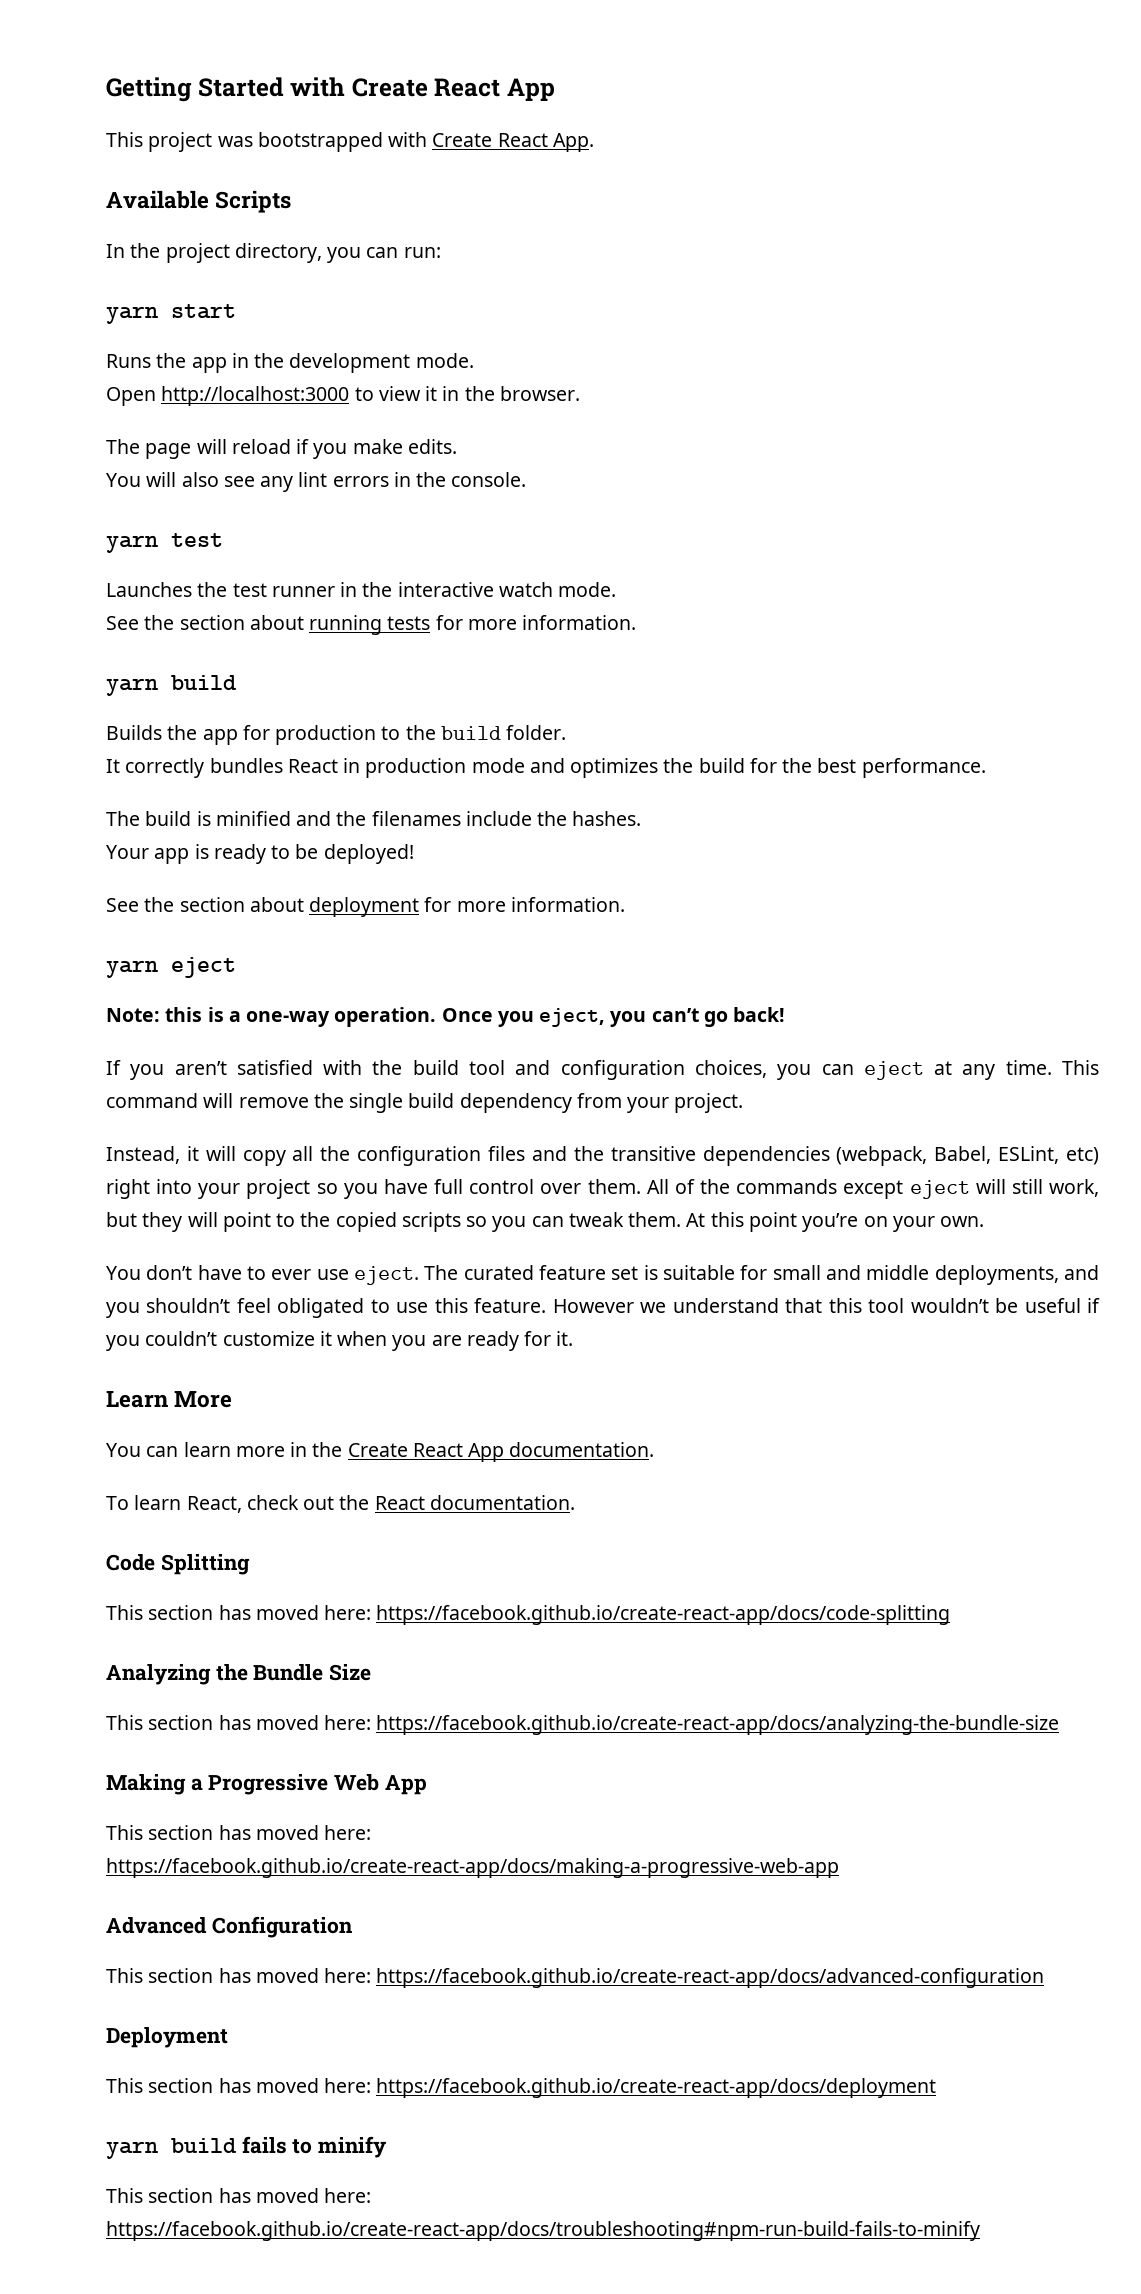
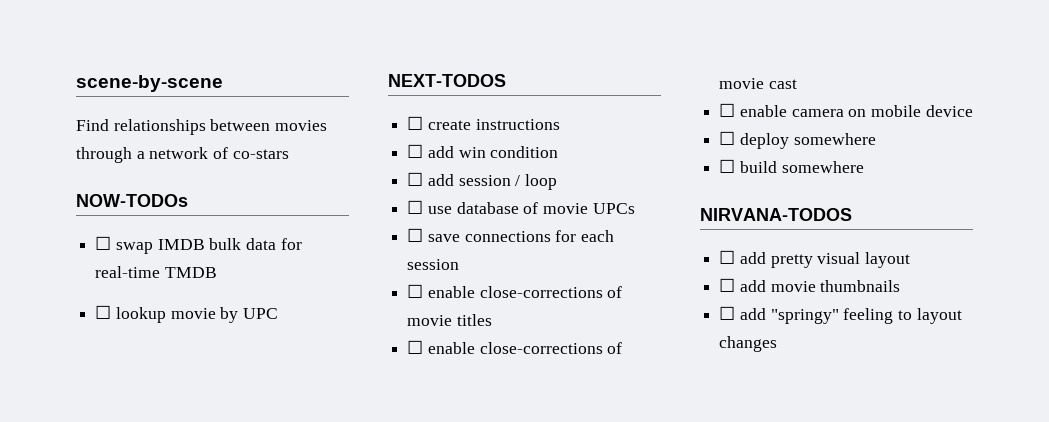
[106,77,556,102] [106,132,594,152] [106,190,292,213] [106,243,441,263] [106,304,236,324] [106,353,474,373] [106,386,580,406] [106,439,457,459] [106,472,527,492] [106,533,223,553] [106,582,617,597] [106,615,637,635] [106,675,237,696] [106,725,567,745] [106,758,986,778] [106,811,642,826] [106,844,414,864] [106,897,625,917] [106,957,236,978] [106,1007,786,1027] [106,1060,1099,1080] [106,1093,744,1113] [106,1146,1099,1166] [106,1179,1099,1199] [106,1212,985,1232] [106,1265,1100,1285] [106,1298,1101,1318] [106,1331,574,1351] [106,1391,233,1408] [106,1442,655,1462] [106,1495,575,1513] [106,1554,250,1575] [106,1605,951,1625] [106,1664,372,1685] [106,1715,1060,1735] [106,1774,427,1795] [106,1825,372,1840] [106,1858,839,1878] [106,1916,353,1938] [106,1968,1045,1988] [106,2027,228,2048] [106,2078,937,2098] [106,2136,388,2159] [106,2188,372,2203] [106,2221,980,2241] Getting Started with Create React App // This project was bootstrapped with Create React App. // Available Scripts // In the project directory, you can run: // yarn start // Runs the app in the development mode. // Open http://localhost:3000 to view it in the browser. // The page will reload if you make edits. // You will also see any lint errors in the console. // yarn test // Launches the test runner in the interactive watch mode. // See the section about running tests for more information. // yarn build // Builds the app for production to the build folder. // It correctly bundles React in production mode and optimizes the build for the best performance. // The build is minified and the filenames include the hashes. // Your app is ready to be deployed! // See the section about deployment for more information. // yarn eject // Note: this is a one-way operation. Once you eject, you can’t go back! // If you aren’t satisfied with the build tool and configuration choices, you can eject at any time. This command will remove the single build dependency from your project. // Instead, it will copy all the configuration files and the transitive dependencies (webpack, Babel, ESLint, etc) right into your project so you have full control over them. All of the commands except eject will still work, but they will point to the copied scripts so you can tweak them. At this point you’re on your own. // You don’t have to ever use eject. The curated feature set is suitable for small and middle deployments, and you shouldn’t feel obligated to use this feature. However we understand that this tool wouldn’t be useful if you couldn’t customize it when you are ready for it. // Learn More // You can learn more in the Create React App documentation. // To learn React, check out the React documentation. // Code Splitting // This section has moved here: https://facebook.github.io/create-react-app/docs/code-splitting // Analyzing the Bundle Size // This section has moved here: https://facebook.github.io/create-react-app/docs/analyzing-the-bundle-size // Making a Progressive Web App // This section has moved here: https://facebook.github.io/create-react-app/docs/making-a-progressive-web-app // Advanced Configuration // This section has moved here: https://facebook.github.io/create-react-app/docs/advanced-configuration // Deployment // This section has moved here: https://facebook.github.io/create-react-app/docs/deployment // yarn build fails to minify // This section has moved here: https://facebook.github.io/create-react-app/docs/troubleshooting#npm-run-build-fails-to-minify -> [76,75,223,92] [76,119,328,135] [76,147,289,163] [76,194,188,207] [95,236,302,254] [95,266,217,278] [95,305,279,323] [388,74,506,87] [407,116,560,130] [407,144,559,158] [407,172,558,190] [407,200,635,214] [407,228,615,242] [407,259,460,270] [407,284,623,298] [407,314,492,326] [407,340,623,354] [719,78,797,89] [719,103,973,117] [719,131,876,149] [719,159,864,173] [700,208,852,221] [719,250,911,268] [719,278,901,292] [719,306,962,324] [719,336,778,352] scene-by-scene // Find relationships between movies through a network of co-stars // NOW-TODOs // ☐ swap IMDB bulk data for real-time TMDB // ☐ lookup movie by UPC // NEXT-TODOS // ☐ create instructions // ☐ add win condition // ☐ add session / loop // ☐ use database of movie UPCs // ☐ save connections for each session // ☐ enable close-corrections of movie titles // ☐ enable close-corrections of movie cast // ☐ enable camera on mobile device // ☐ deploy somewhere // ☐ build somewhere // NIRVANA-TODOS // ☐ add pretty visual layout // ☐ add movie thumbnails // ☐ add "springy" feeling to layout changes

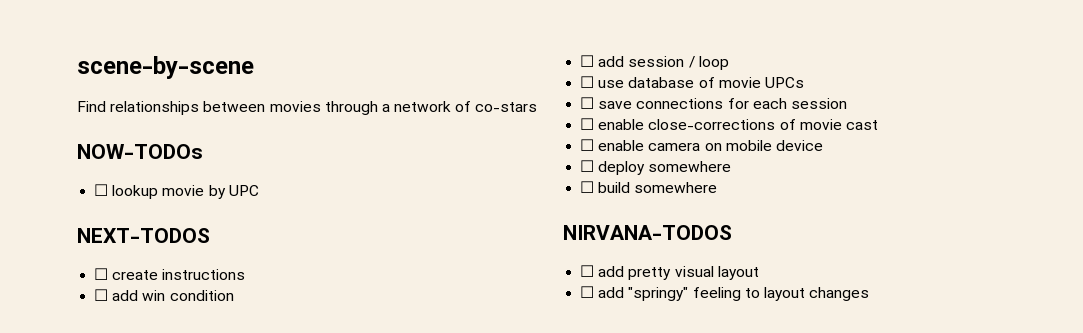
[95,236,302,254] [95,266,217,278] // ☐ swap IMDB bulk data for real-time TMDB -> (203, 151) none
[407,284,623,298] [407,314,492,326] // ☐ enable close-corrections of movie titles -> (847, 103) none
[719,278,901,292] // ☐ add movie thumbnails -> (759, 273) none

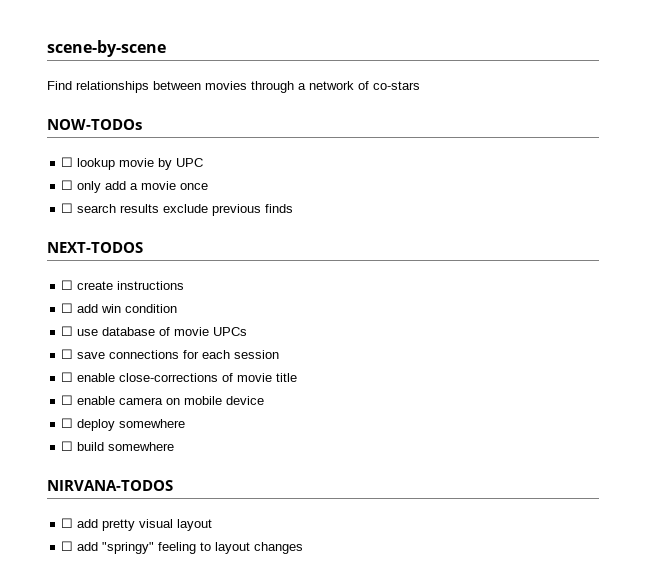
(259, 190) none -> [61,180,209,193] [61,203,294,216] // ☐ only add a movie once // ☐ search results exclude previous finds
[580,55,729,70] // ☐ add session / loop -> (178, 308) none
[845,120,878,130] cast -> [276,373,298,382] title

